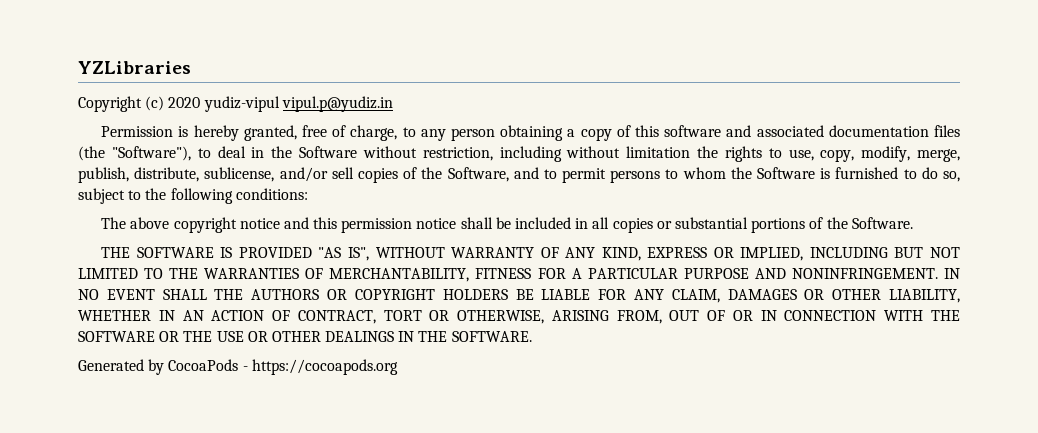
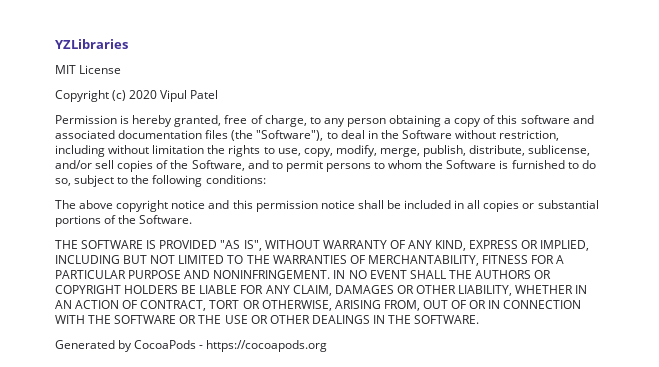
(191, 67) none -> [55,65,122,74] // MIT License
[203,96,393,112] yudiz-vipul vipul.p@yudiz.in -> [160,90,219,102] Vipul Patel

